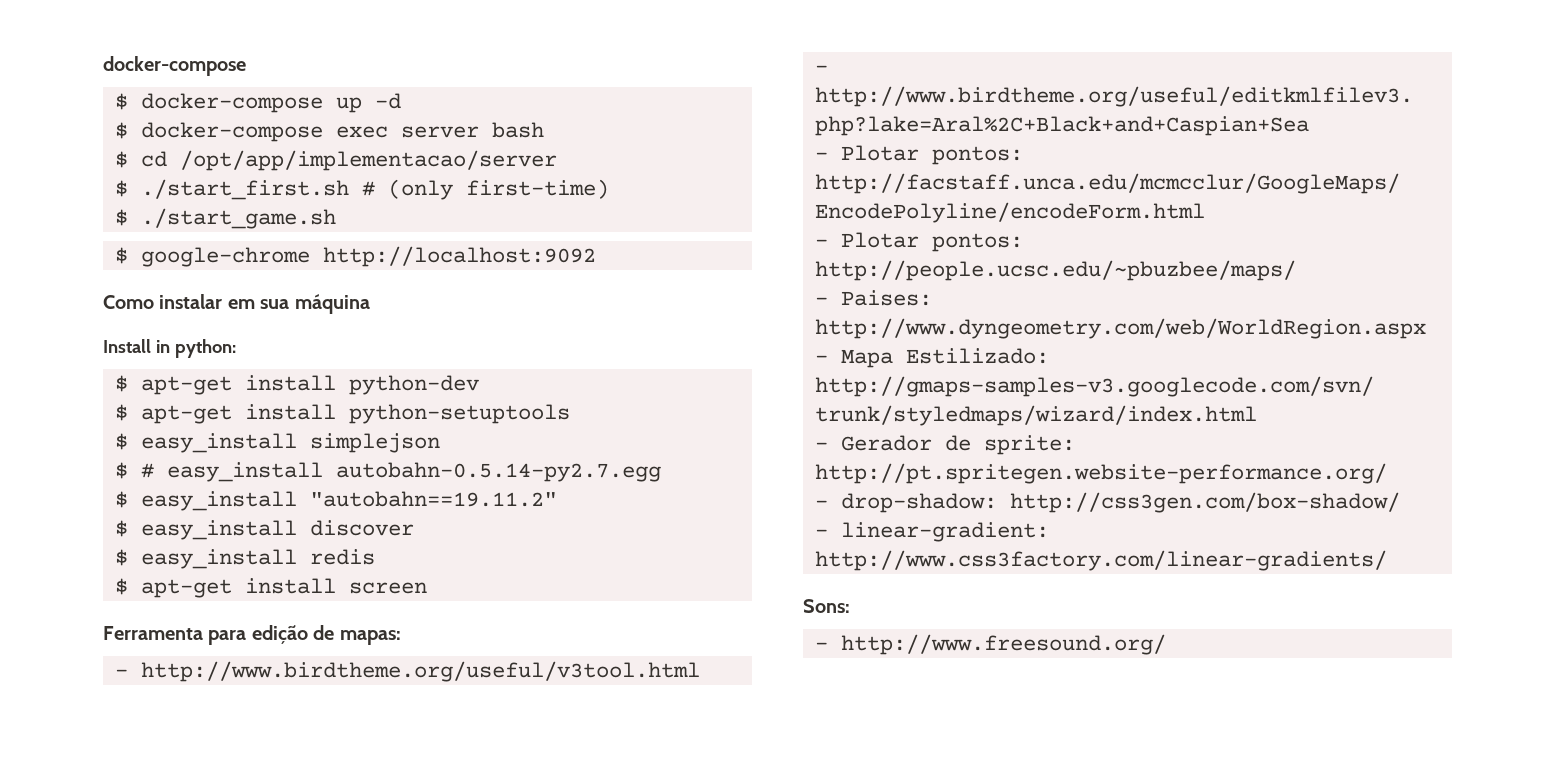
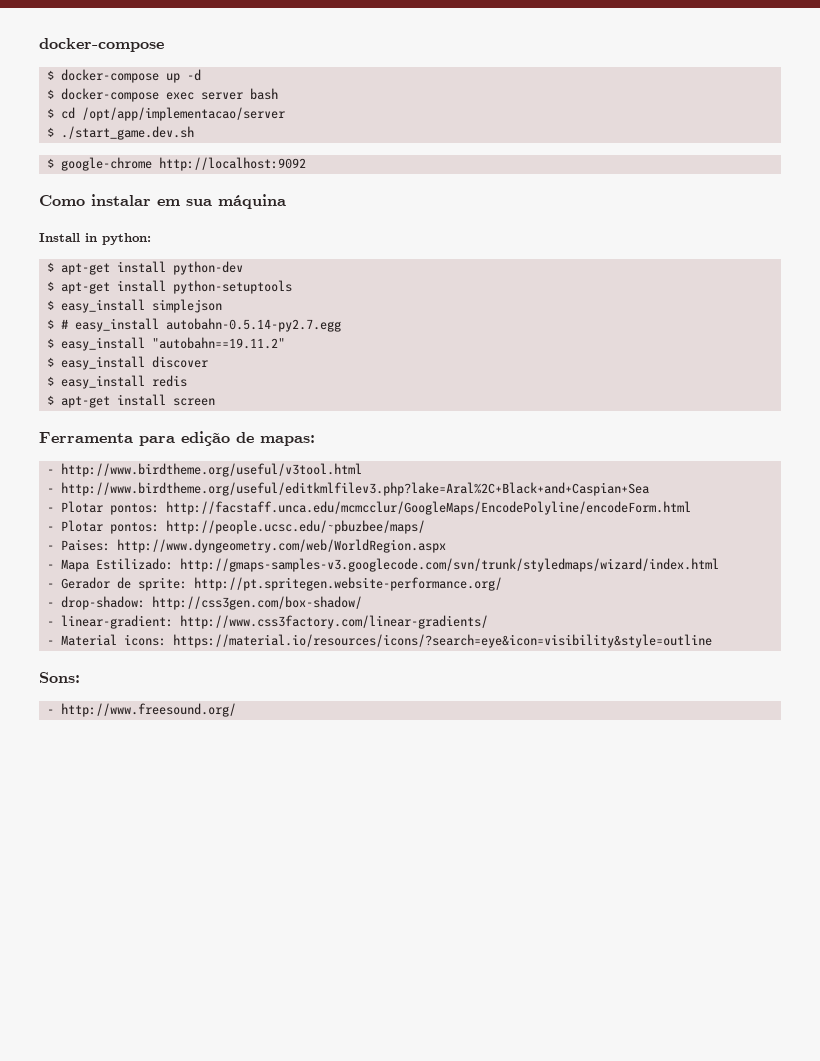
[141,179,609,200] [115,208,336,229] ./start_first.sh # (only first-time) // $ ./start_game.sh -> [60,126,194,140] ./start_game.dev.sh
(1387, 560) none -> [46,634,712,648] // - Material icons: https://material.io/resources/icons/?search=eye&icon=visibility&style=outline

